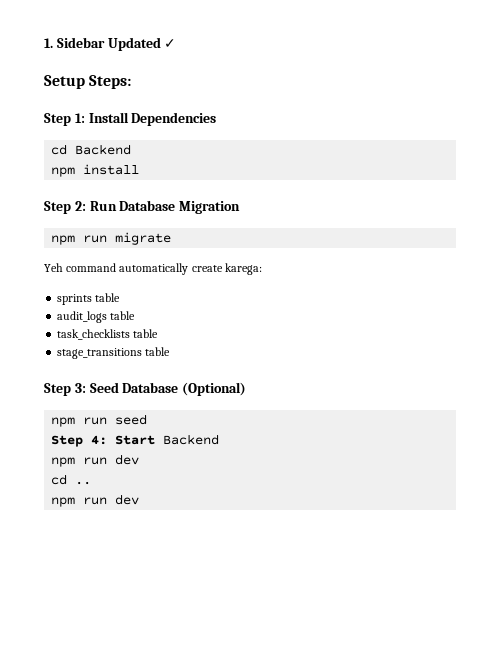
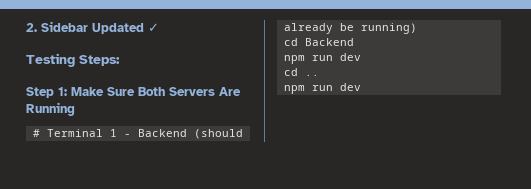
[44,38,53,48] 1. -> [26,23,37,32] 2.
[44,75,85,89] Setup -> [26,53,75,67] Testing
[88,112,217,126] [51,144,132,155] [51,164,140,177] [44,200,241,214] [51,232,172,245] [44,263,262,275] [57,293,121,305] [57,311,136,323] [57,329,159,340] [57,347,171,359] [44,382,247,396] [51,414,148,427] [51,435,156,447] Install Dependencies // cd Backend // npm install // Step 2: Run Database Migration // npm run migrate // Yeh command automatically create karega: // sprints table // audit_logs table // task_checklists table // stage_transitions table // Step 3: Seed Database (Optional) // npm run seed // Step 4: Start -> [71,87,241,96] [26,102,75,116] [32,129,243,139] [283,23,417,34] [283,38,298,46] Make Sure Both Servers Are Running // # Terminal 1 - Backend (should already be running) // cd

